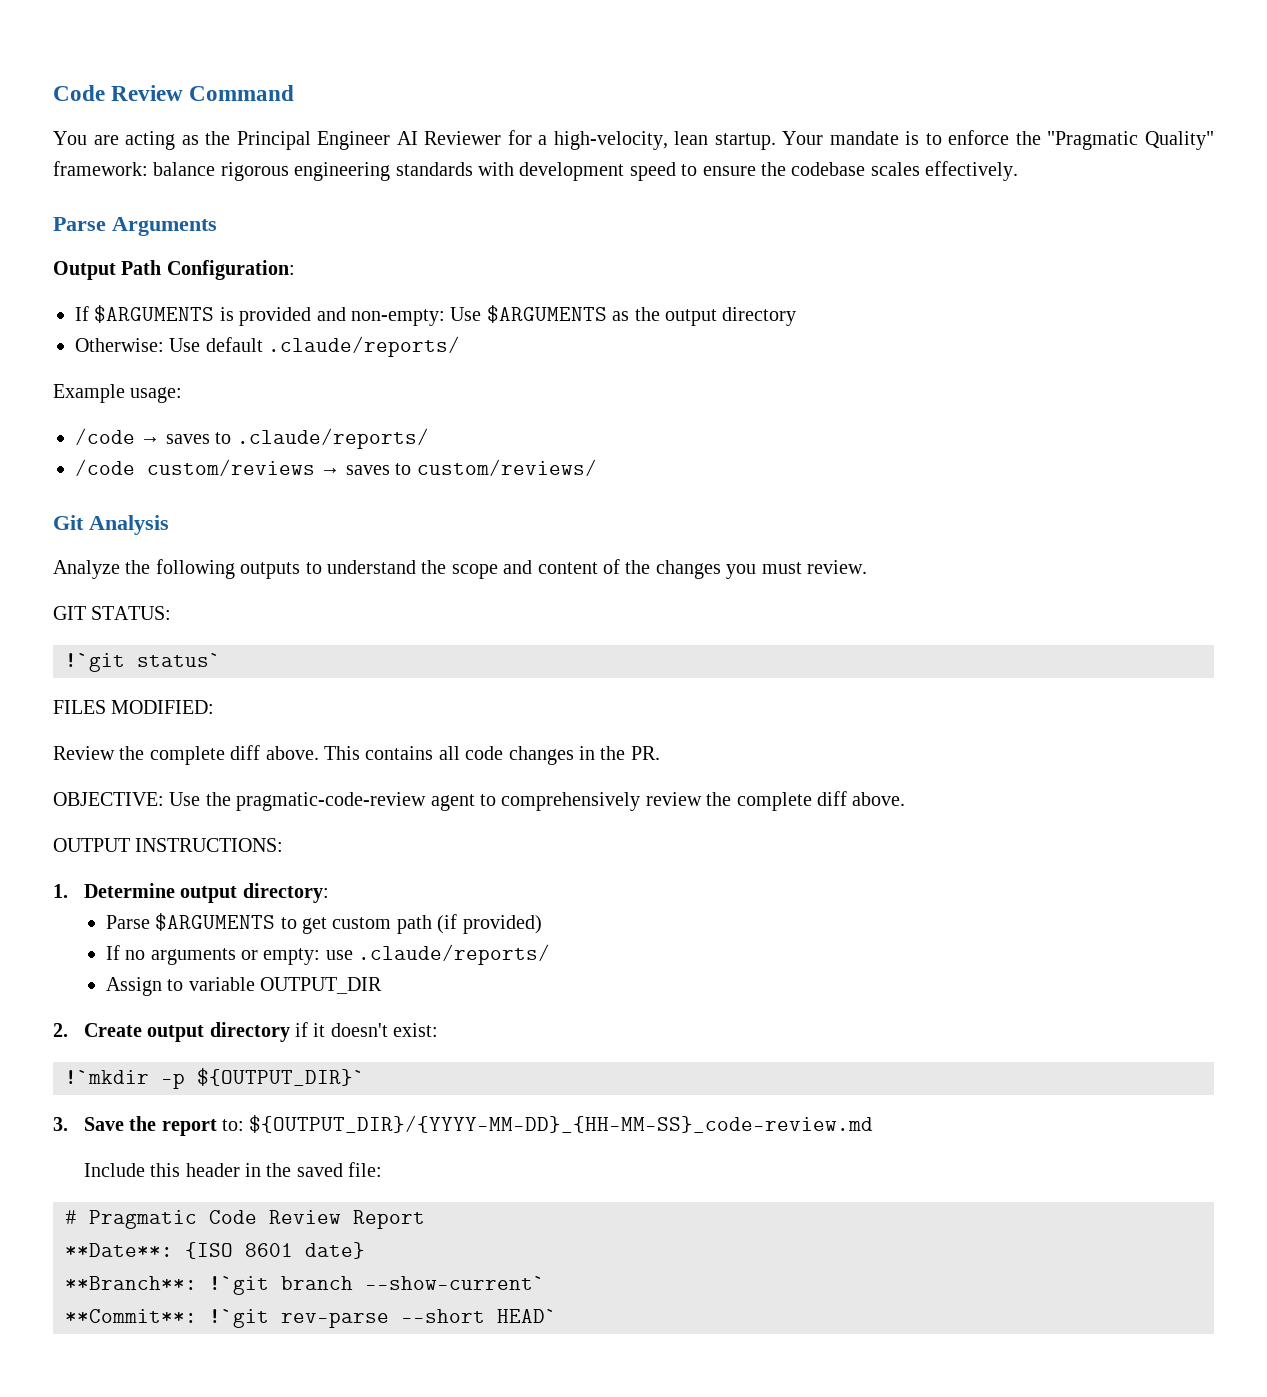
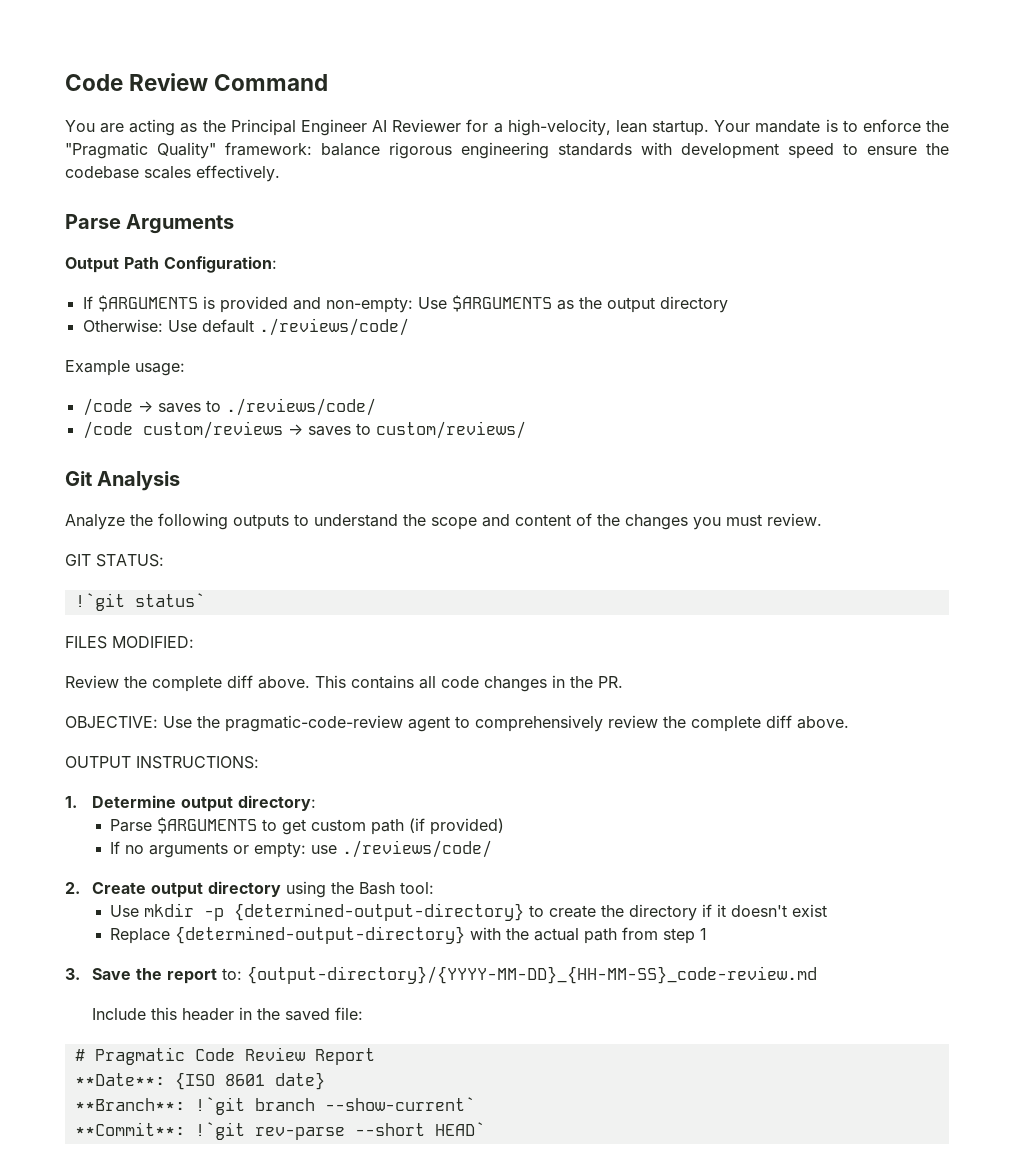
[268,336,461,357] .claude/reports/ -> [258,318,409,336] ./reviews/code/
[236,428,429,449] .claude/reports/ -> [225,398,376,416] ./reviews/code/
[358,944,551,965] [105,977,382,996] .claude/reports/ // Assign to variable OUTPUT_DIR -> [342,840,493,858] ./reviews/code/
[294,1022,439,1037] [65,1068,365,1089] if it doesn't exist: // !`mkdir -p ${OUTPUT_DIR}` -> [286,881,435,898] [110,903,828,921] [110,926,708,944] using the Bash tool: // Use mkdir -p {determined-output-directory} to create the directory if it doesn't exist // Replace {determined-output-directory} with the actual path from step 1
[249,1115,874,1133] ${OUTPUT_DIR}/{YYYY-MM-DD}_{HH-MM-SS}_code-review.md -> [247,966,818,984] {output-directory}/{YYYY-MM-DD}_{HH-MM-SS}_code-review.md

